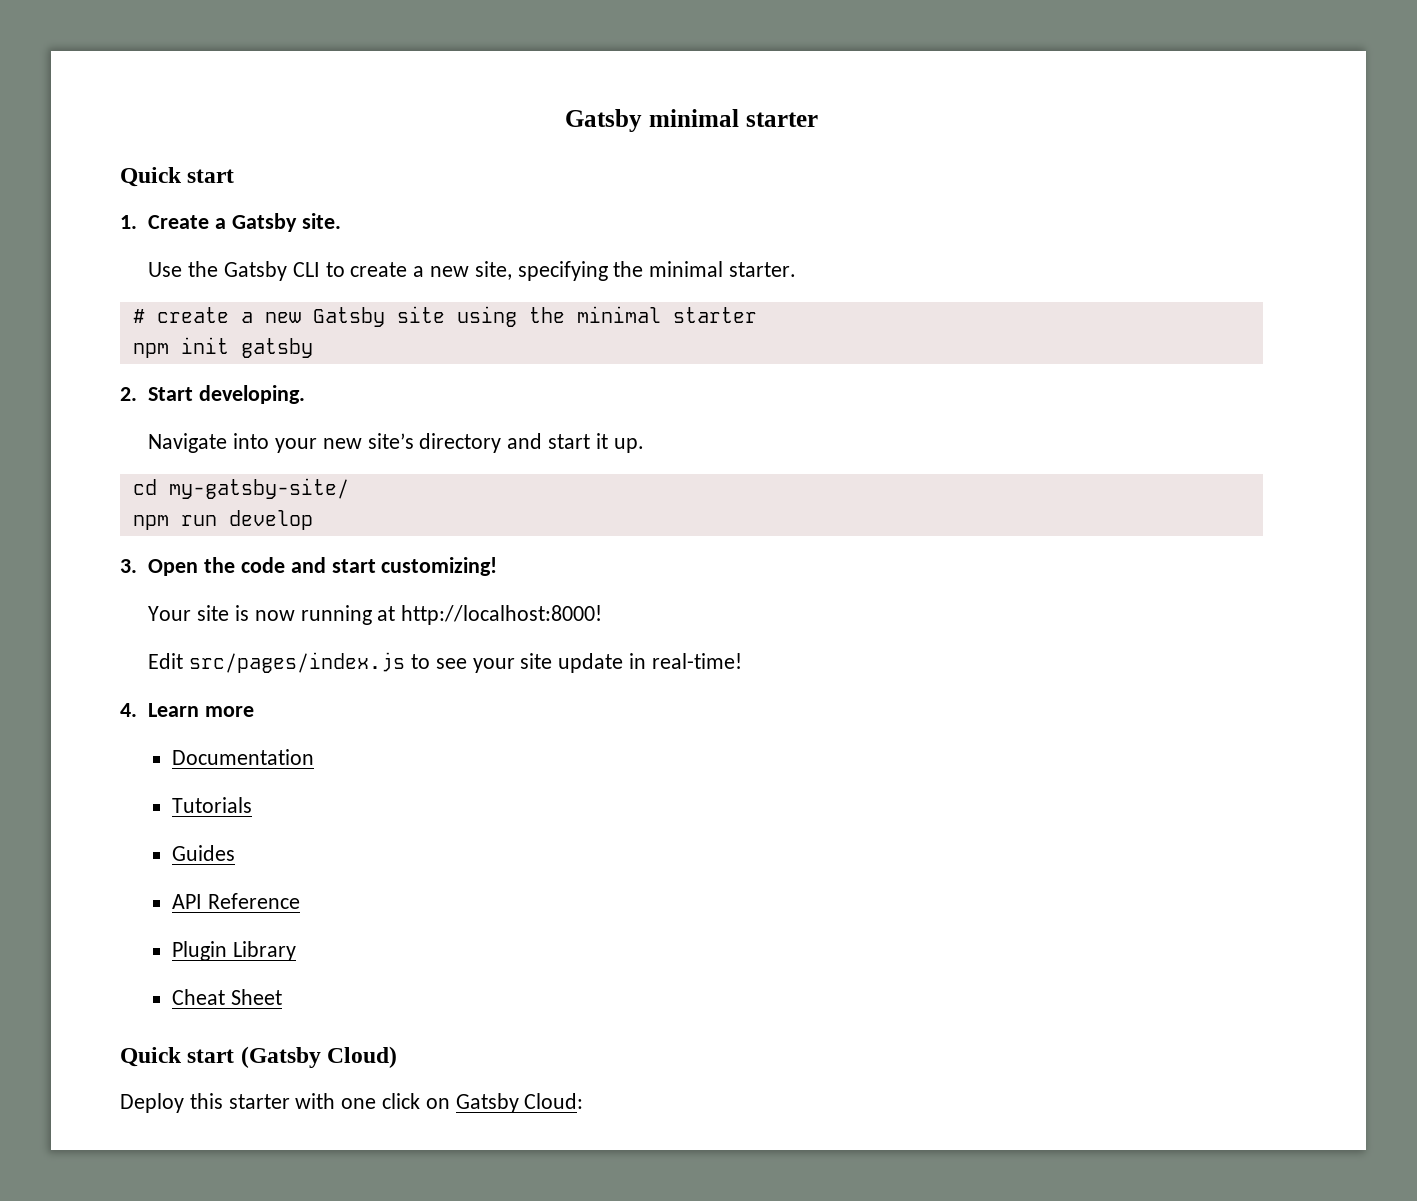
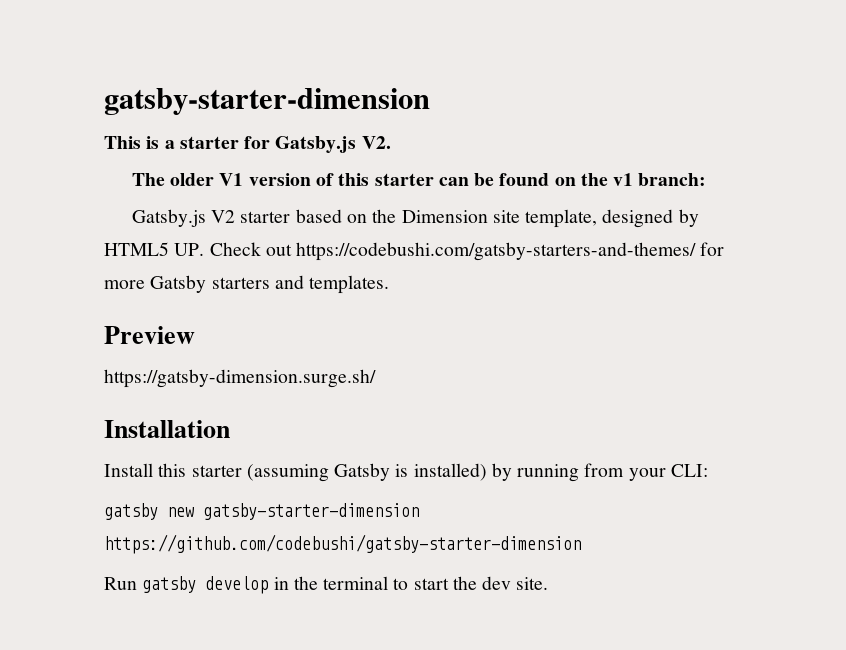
[565,109,818,132] [120,167,235,187] [120,213,341,232] [148,261,797,281] [132,306,757,327] [132,337,313,358] [120,385,306,404] [148,433,644,453] [132,478,349,499] [132,510,313,530] [120,557,498,576] [148,605,603,625] [148,652,742,673] [120,703,255,717] [172,749,315,765] [172,797,253,813] [172,845,236,861] [172,893,300,909] [172,941,296,961] [172,989,282,1005] [120,1046,398,1068] [120,1093,584,1113] Gatsby minimal starter // Quick start // 1. Create a Gatsby site. // Use the Gatsby CLI to create a new site, specifying the minimal starter. // # create a new Gatsby site using the minimal starter // npm init gatsby // 2. Start developing. // Navigate into your new site’s directory and start it up. // cd my-gatsby-site/ // npm run develop // 3. Open the code and start customizing! // Your site is now running at http://localhost:8000! // Edit src/pages/index.js to see your site update in real-time! // 4. Learn more // Documentation // Tutorials // Guides // API Reference // Plugin Library // Cheat Sheet // Quick start (Gatsby Cloud) // Deploy this starter with one click on Gatsby Cloud: -> [104,88,430,115] [104,136,391,153] [131,173,707,186] [131,209,699,228] [104,242,725,261] [104,275,390,294] [104,326,195,344] [104,369,376,388] [104,420,230,438] [104,463,708,482] [104,503,419,520] [104,534,581,554] [104,576,549,594] gatsby-starter-dimension // This is a starter for Gatsby.js V2. // The older V1 version of this starter can be found on the v1 branch: // Gatsby.js V2 starter based on the Dimension site template, designed by HTML5 UP. Check out https://codebushi.com/gatsby-starters-and-themes/ for more Gatsby starters and templates. // Preview // https://gatsby-dimension.surge.sh/ // Installation // Install this starter (assuming Gatsby is installed) by running from your CLI: // gatsby new gatsby-starter-dimension https://github.com/codebushi/gatsby-starter-dimension // Run gatsby develop in the terminal to start the dev site.

